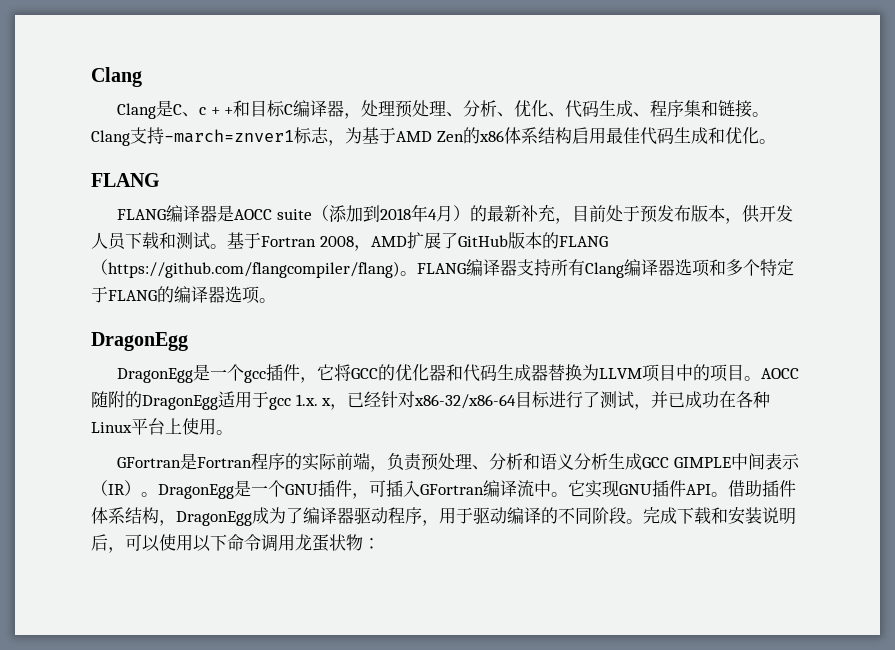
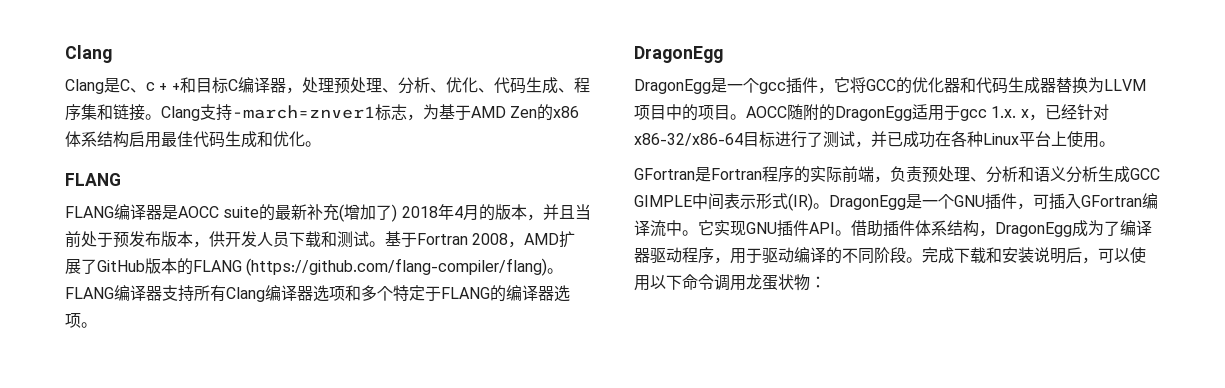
[311,204,589,224] （添加到2018年4月）的最新补充，目 -> [259,204,591,222] 的最新补充(增加了) 2018年4月的版本，并且当
[91,259,400,278] （https://github.com/flangcompiler/flang) -> [246,258,548,276] (https://github.com/flang-compiler/flang)
[91,480,141,496] （IR） -> [756,193,813,211] 形式(IR)

